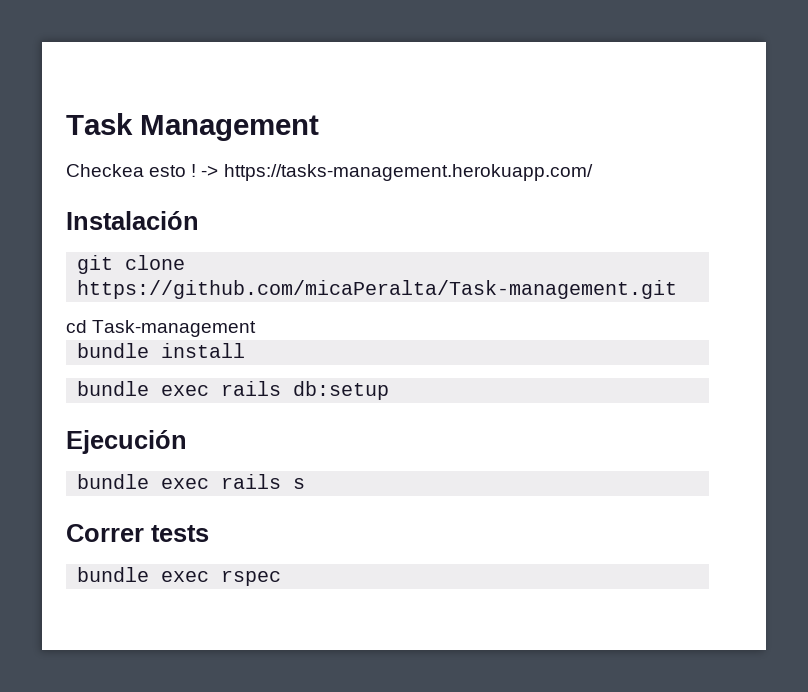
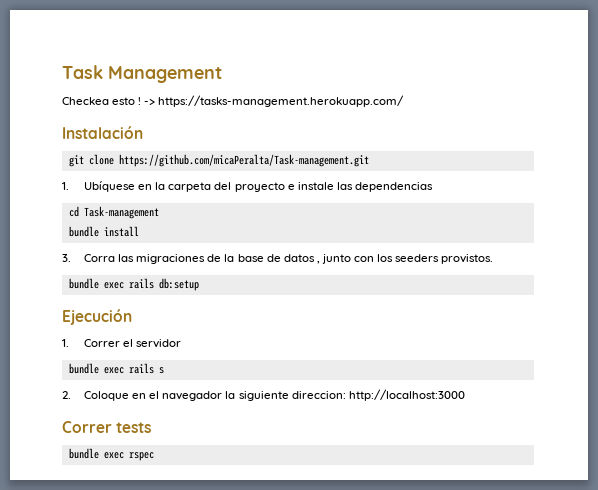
[66,320,257,337] [77,343,246,358] cd Task-management // bundle install -> [62,181,433,192] [68,206,159,219] [68,226,139,237] [62,254,494,264] 1. Ubíquese en la carpeta del proyecto e instale las dependencias // cd Task-management // bundle install // 3. Corra las migraciones de la base de datos , junto con los seeders provistos.
(187, 442) none -> [62,339,182,348] // 1. Correr el servidor
(306, 483) none -> [62,389,465,401] // 2. Coloque en el navegador la siguiente direccion: http://localhost:3000

